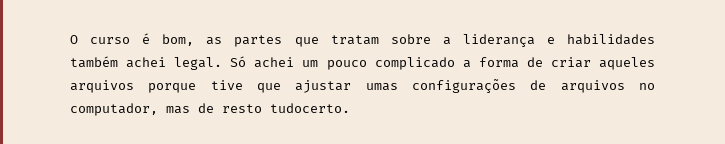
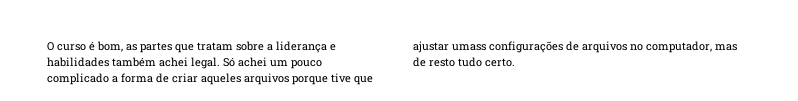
[365,83,398,91] umas -> [452,44,486,51] umass
[270,103,350,113] tudocerto. -> [458,57,515,67] tudo certo.

